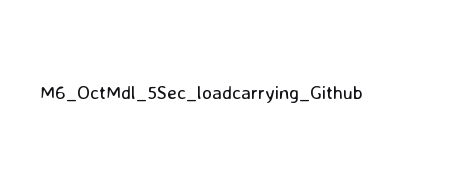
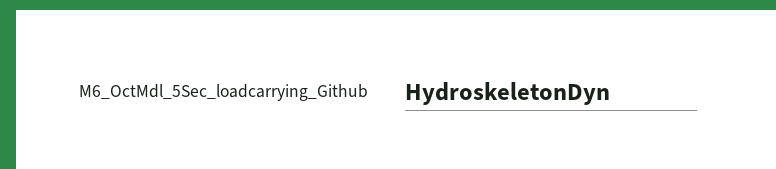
(363, 94) none -> [405,82,610,105] // HydroskeletonDyn

